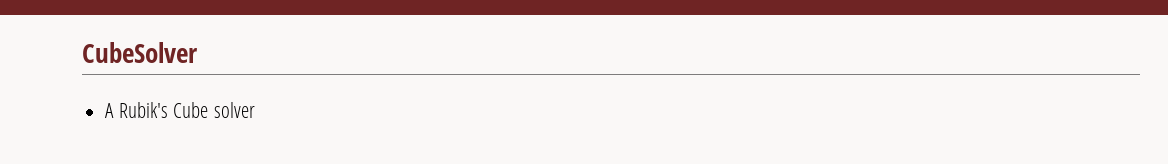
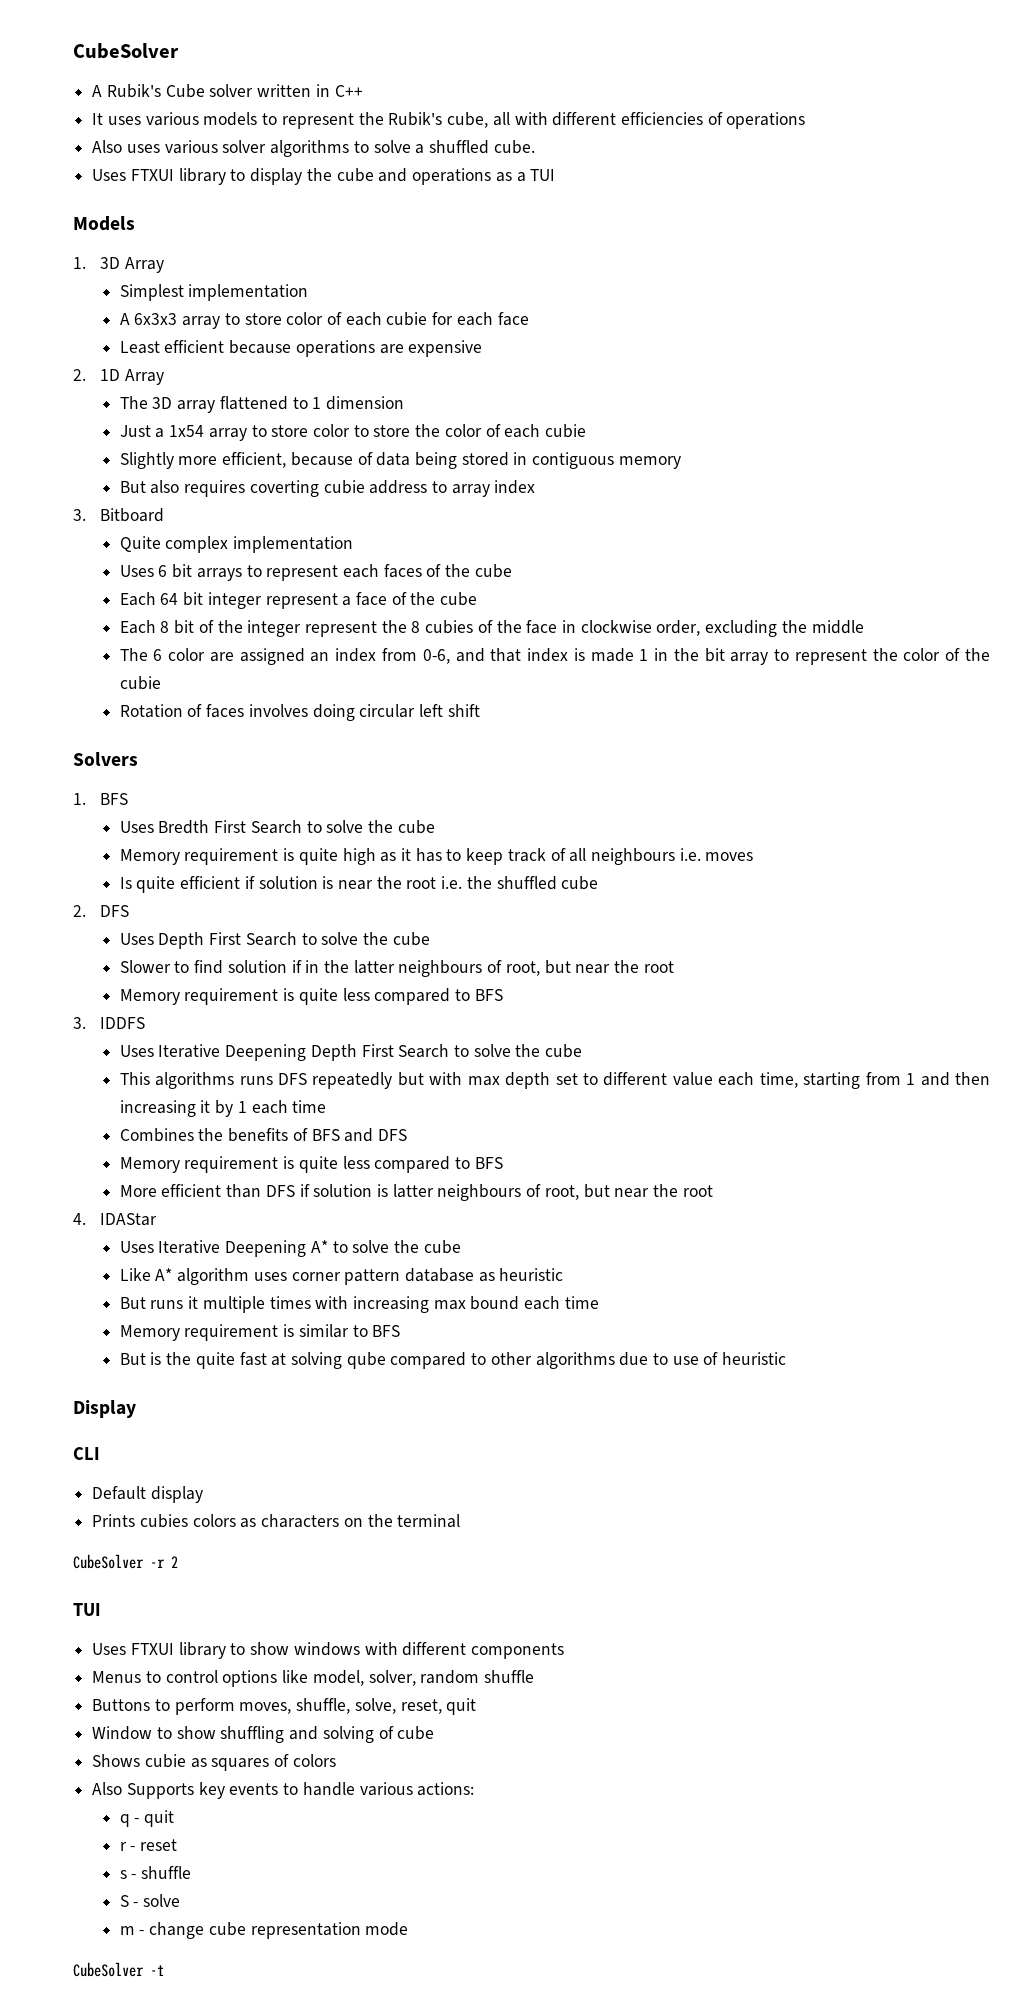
(256, 110) none -> [257,84,363,97] [92,112,806,129] [92,140,535,157] [92,168,556,185] [73,216,135,231] [73,257,165,273] [119,284,309,301] [119,312,529,329] [119,340,483,357] [73,369,165,385] [119,396,404,413] [119,424,587,441] [119,452,681,469] [119,480,536,497] [73,508,165,522] [119,536,354,553] [119,564,512,581] [119,592,478,609] [119,620,864,637] [119,648,991,665] [119,676,161,690] [119,704,480,721] [73,752,138,766] [73,793,129,805] [119,820,435,834] [119,848,754,865] [119,876,599,893] [73,905,130,917] [119,932,430,949] [119,960,674,977] [119,988,503,1005] [73,1017,146,1029] [119,1044,583,1061] [119,1072,991,1089] [119,1100,327,1117] [119,1128,407,1142] [119,1156,503,1173] [119,1184,713,1201] [73,1213,158,1226] [119,1240,461,1257] [119,1268,564,1285] [119,1296,599,1313] [119,1324,401,1341] [119,1352,787,1369] [73,1400,136,1418] [73,1447,100,1460] [92,1486,203,1503] [92,1514,461,1528] [73,1554,178,1569] [73,1603,101,1616] [92,1642,565,1659] [92,1670,535,1687] [92,1698,477,1715] [92,1726,435,1743] [92,1754,336,1771] [92,1782,475,1799] [119,1810,175,1827] [119,1839,178,1851] [119,1866,192,1879] [119,1894,181,1907] [119,1922,409,1939] [73,1962,164,1977] written in C++ // It uses various models to represent the Rubik's cube, all with different efficiencies of operations // Also uses various solver algorithms to solve a shuffled cube. // Uses FTXUI library to display the cube and operations as a TUI // Models // 1. 3D Array // Simplest implementation // A 6x3x3 array to store color of each cubie for each face // Least efficient because operations are expensive // 2. 1D Array // The 3D array flattened to 1 dimension // Just a 1x54 array to store color to store the color of each cubie // Slightly more efficient, because of data being stored in contiguous memory // But also requires coverting cubie address to array index // 3. Bitboard // Quite complex implementation // Uses 6 bit arrays to represent each faces of the cube // Each 64 bit integer represent a face of the cube // Each 8 bit of the integer represent the 8 cubies of the face in clockwise order, excluding the middle // The 6 color are assigned an index from 0-6, and that index is made 1 in the bit array to represent the color of the cubie // Rotation of faces involves doing circular left shift // Solvers // 1. BFS // Uses Bredth First Search to solve the cube // Memory requirement is quite high as it has to keep track of all neighbours i.e. moves // Is quite efficient if solution is near the root i.e. the shuffled cube // 2. DFS // Uses Depth First Search to solve the cube // Slower to find solution if in the latter neighbours of root, but near the root // Memory requirement is quite less compared to BFS // 3. IDDFS // Uses Iterative Deepening Depth First Search to solve the cube // This algorithms runs DFS repeatedly but with max depth set to different value each time, starting from 1 and then increasing it by 1 each time // Combines the benefits of BFS and DFS // Memory requirement is quite less compared to BFS // More efficient than DFS if solution is latter neighbours of root, but near the root // 4. IDAStar // Uses Iterative Deepening A* to solve the cube // Like A* algorithm uses corner pattern database as heuristic // But runs it multiple times with increasing max bound each time // Memory requirement is similar to BFS // But is the quite fast at solving qube compared to other algorithms due to use of heuristic // Display // CLI // Default display // Prints cubies colors as characters on the terminal // CubeSolver -r 2 // TUI // Uses FTXUI library to show windows with different components // Menus to control options like model, solver, random shuffle // Buttons to perform moves, shuffle, solve, reset, quit // Window to show shuffling and solving of cube // Shows cubie as squares of colors // Also Supports key events to handle various actions: // q - quit // r - reset // s - shuffle // S - solve // m - change cube representation mode // CubeSolver -t

